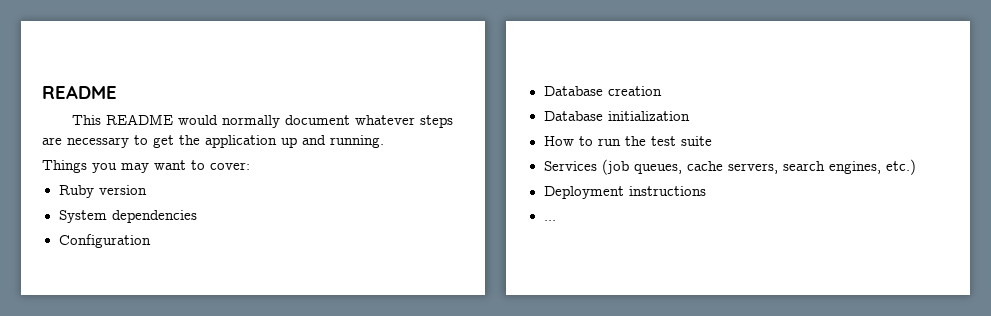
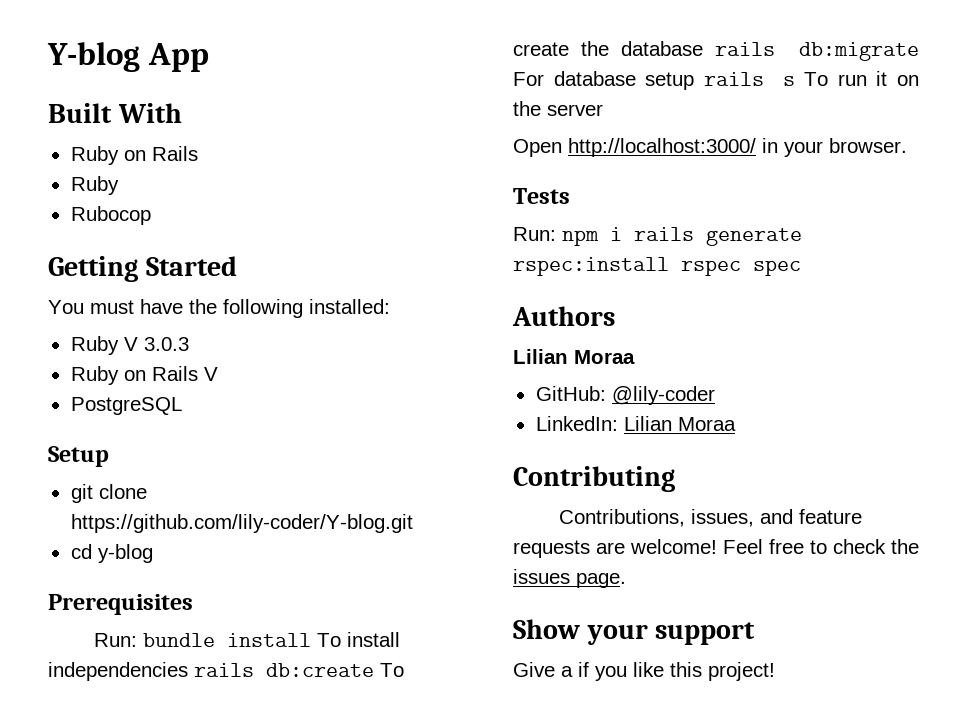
[42,85,117,99] [72,114,454,128] [42,135,384,148] [42,160,250,173] [58,185,147,198] [58,210,197,223] [58,234,151,248] [543,86,662,96] [543,111,690,121] [543,136,712,146] [543,159,916,175] [543,186,706,199] [543,220,556,221] README // This README would normally document whatever steps are necessary to get the application up and running. // Things you may want to cover: // Ruby version // System dependencies // Configuration // Database creation // Database initialization // How to run the test suite // Services (job queues, cache servers, search engines, etc.) // Deployment instructions // ... -> [47,42,209,72] [48,103,182,123] [70,146,198,165] [70,176,119,195] [70,206,151,225] [48,256,237,282] [48,299,390,318] [70,336,189,355] [70,366,218,385] [70,397,182,415] [48,446,109,467] [70,484,147,503] [70,514,413,533] [70,544,153,563] [48,594,193,615] [93,632,400,647] [48,662,404,681] [513,41,919,61] [513,71,919,90] [513,101,603,116] [513,138,907,157] [513,188,570,204] [513,227,802,246] [513,257,801,276] [512,306,615,326] [513,349,635,364] [535,386,715,405] [535,416,736,431] [513,466,675,492] [558,509,862,527] [513,539,919,558] [513,569,626,588] [513,619,756,645] [513,662,775,681] Y-blog App // Built With // Ruby on Rails // Ruby // Rubocop // Getting Started // You must have the following installed: // Ruby V 3.0.3 // Ruby on Rails V // PostgreSQL // Setup // git clone https://github.com/lily-coder/Y-blog.git // cd y-blog // Prerequisites // Run: bundle install To install independencies rails db:create To create the database rails db:migrate For database setup rails s To run it on the server // Open http://localhost:3000/ in your browser. // Tests // Run: npm i rails generate rspec:install rspec spec // Authors // Lilian Moraa // GitHub: @lily-coder // LinkedIn: Lilian Moraa // Contributing // Contributions, issues, and feature requests are welcome! Feel free to check the issues page. // Show your support // Give a if you like this project!

